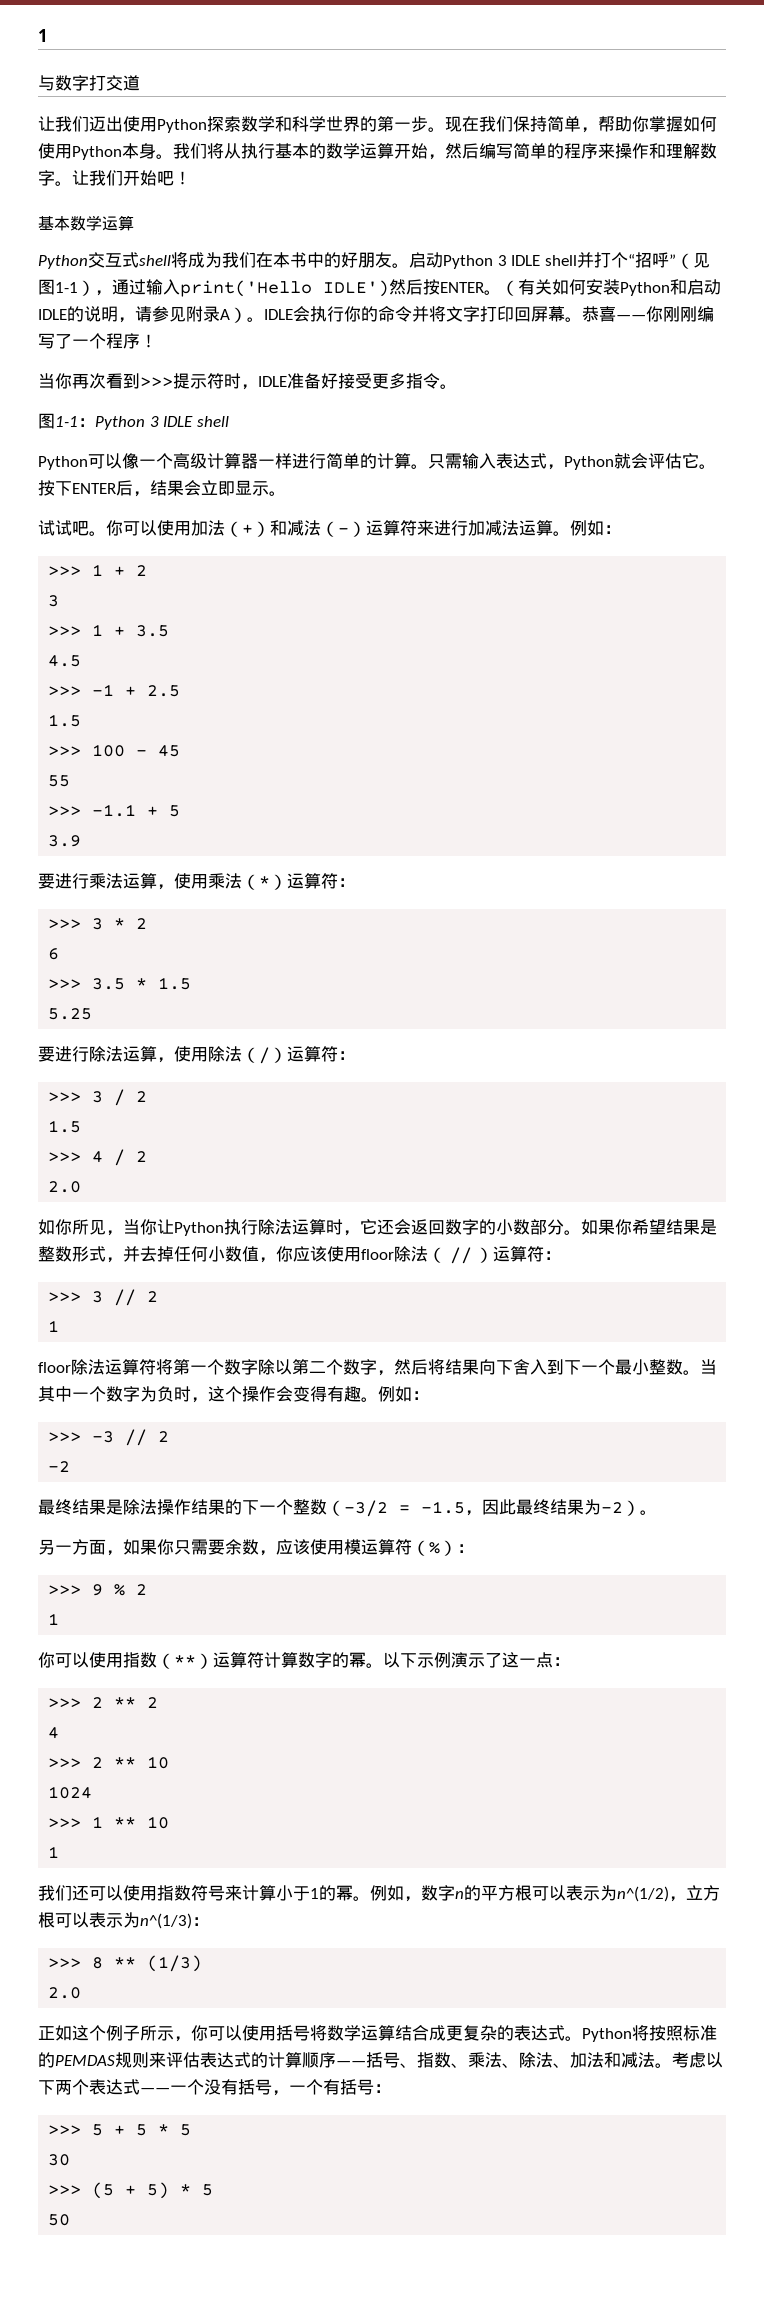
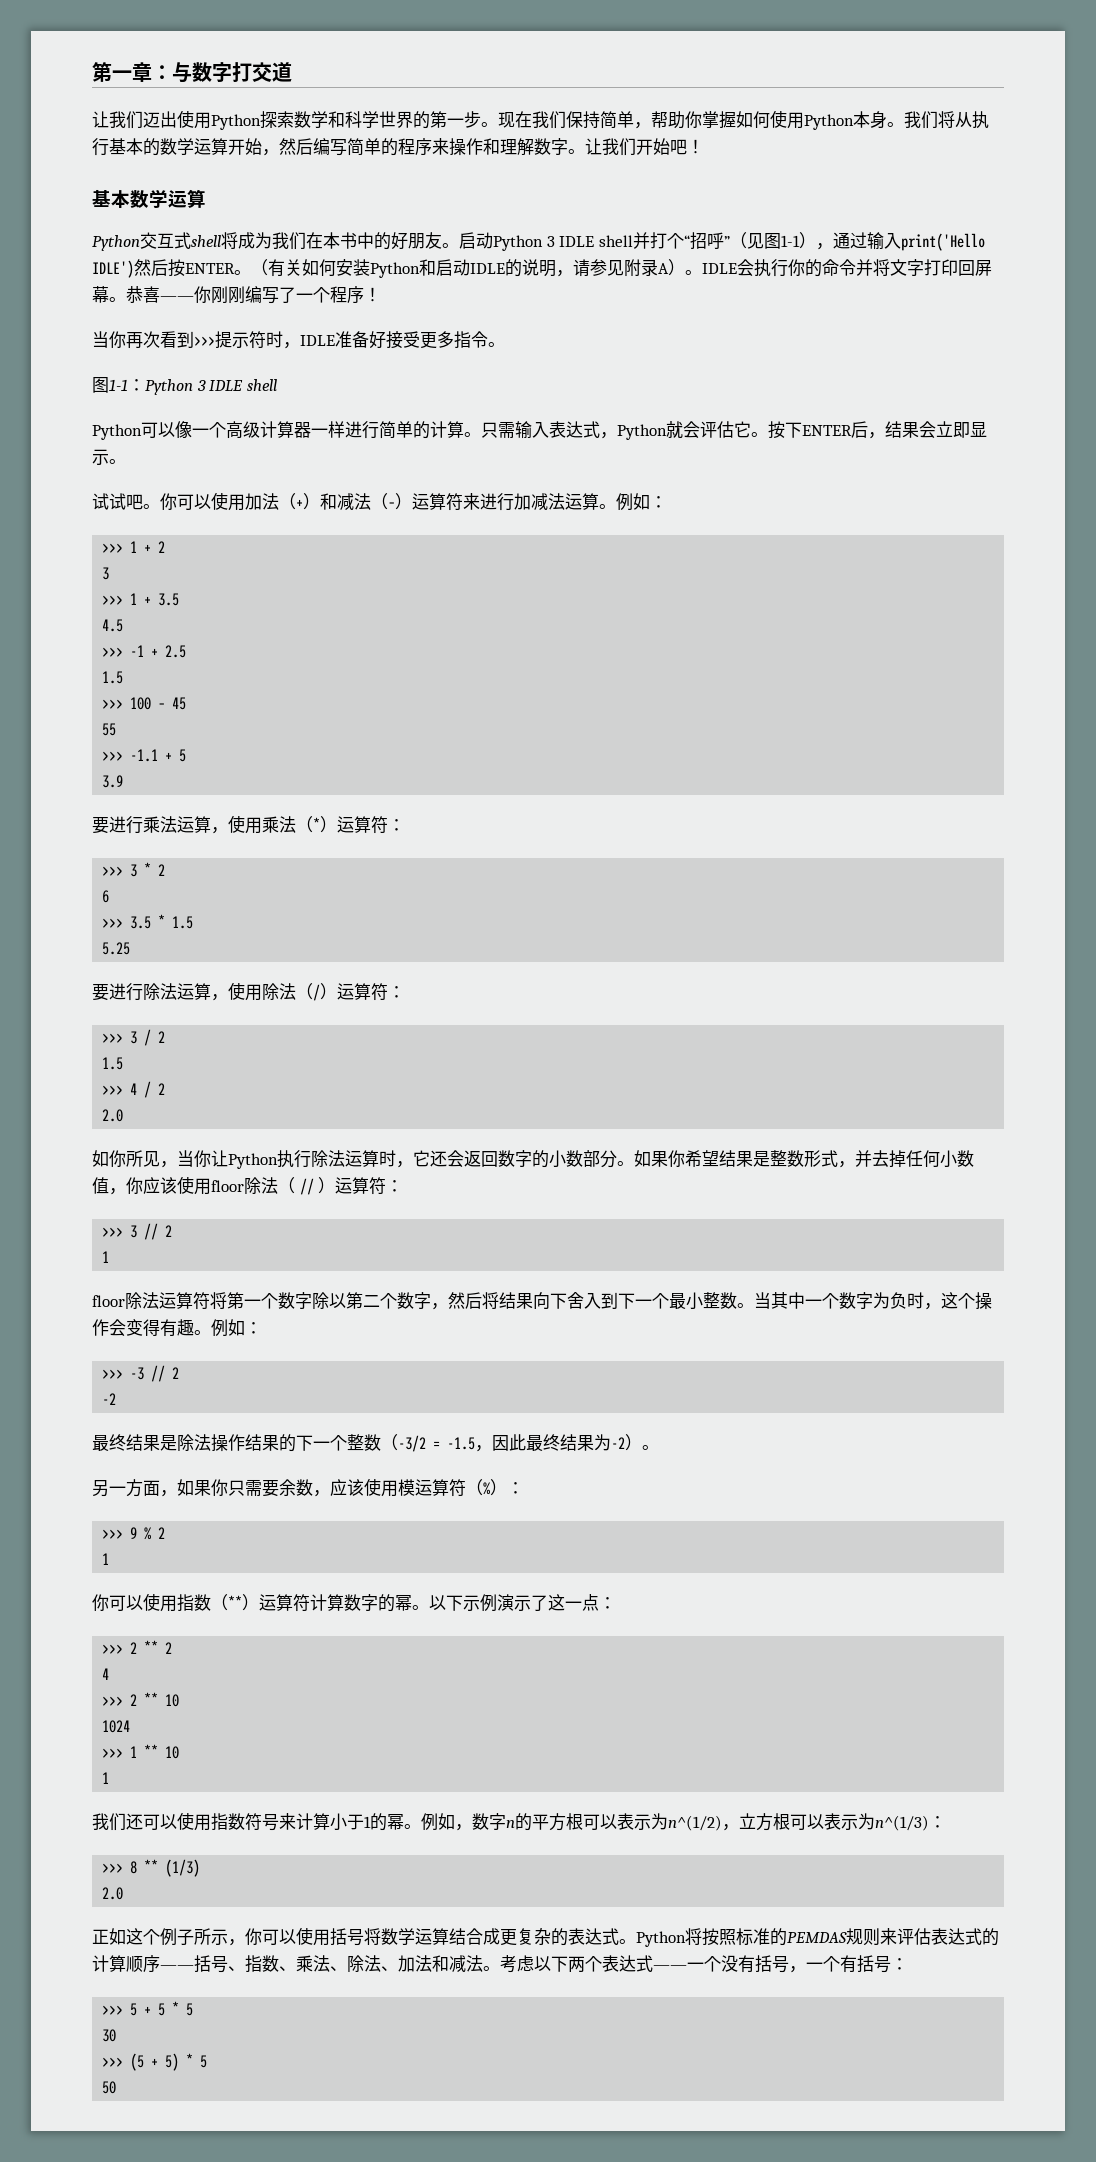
[38,29,48,42] 1 // -> [92,62,172,82] 第一章：

